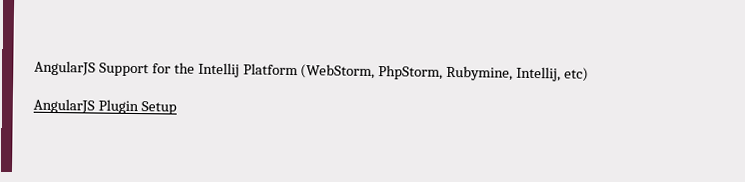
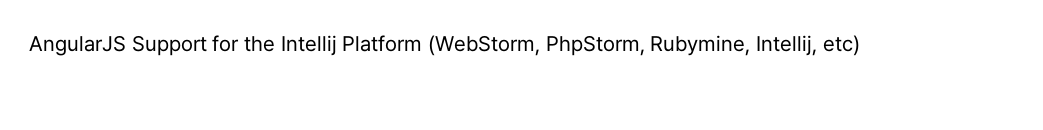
[33,98,177,115] // AngularJS Plugin Setup -> (860, 45) none

